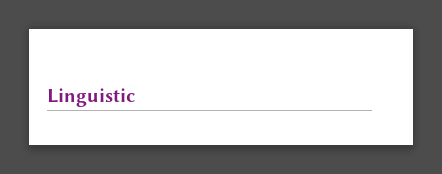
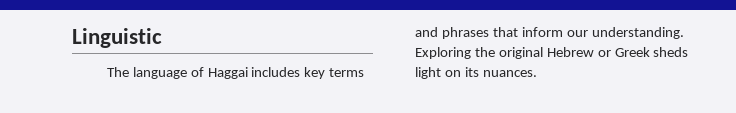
(135, 97) none -> [106,67,365,79] [415,27,684,39] [415,47,689,59] [415,67,537,79] // The language of Haggai includes key terms and phrases that inform our understanding. Exploring the original Hebrew or Greek sheds light on its nuances.

